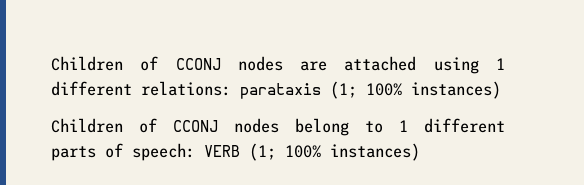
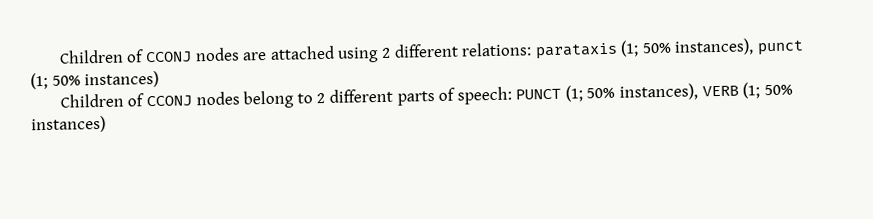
[495,58,505,70] 1 -> [380,47,391,58] 2
[366,83,402,96] 100% -> [641,38,805,56] [30,72,81,90] 50% instances), punct (1; 50%
[399,120,408,132] 1 -> [316,92,326,104] 2
(195, 152) none -> [515,83,699,102] PUNCT (1; 50% instances),
[285,145,321,158] 100% -> [763,84,793,96] 50%

